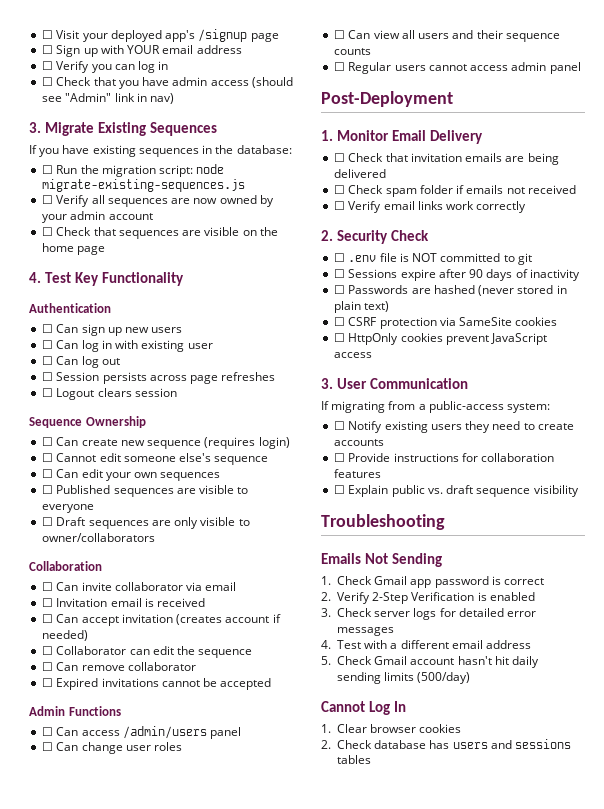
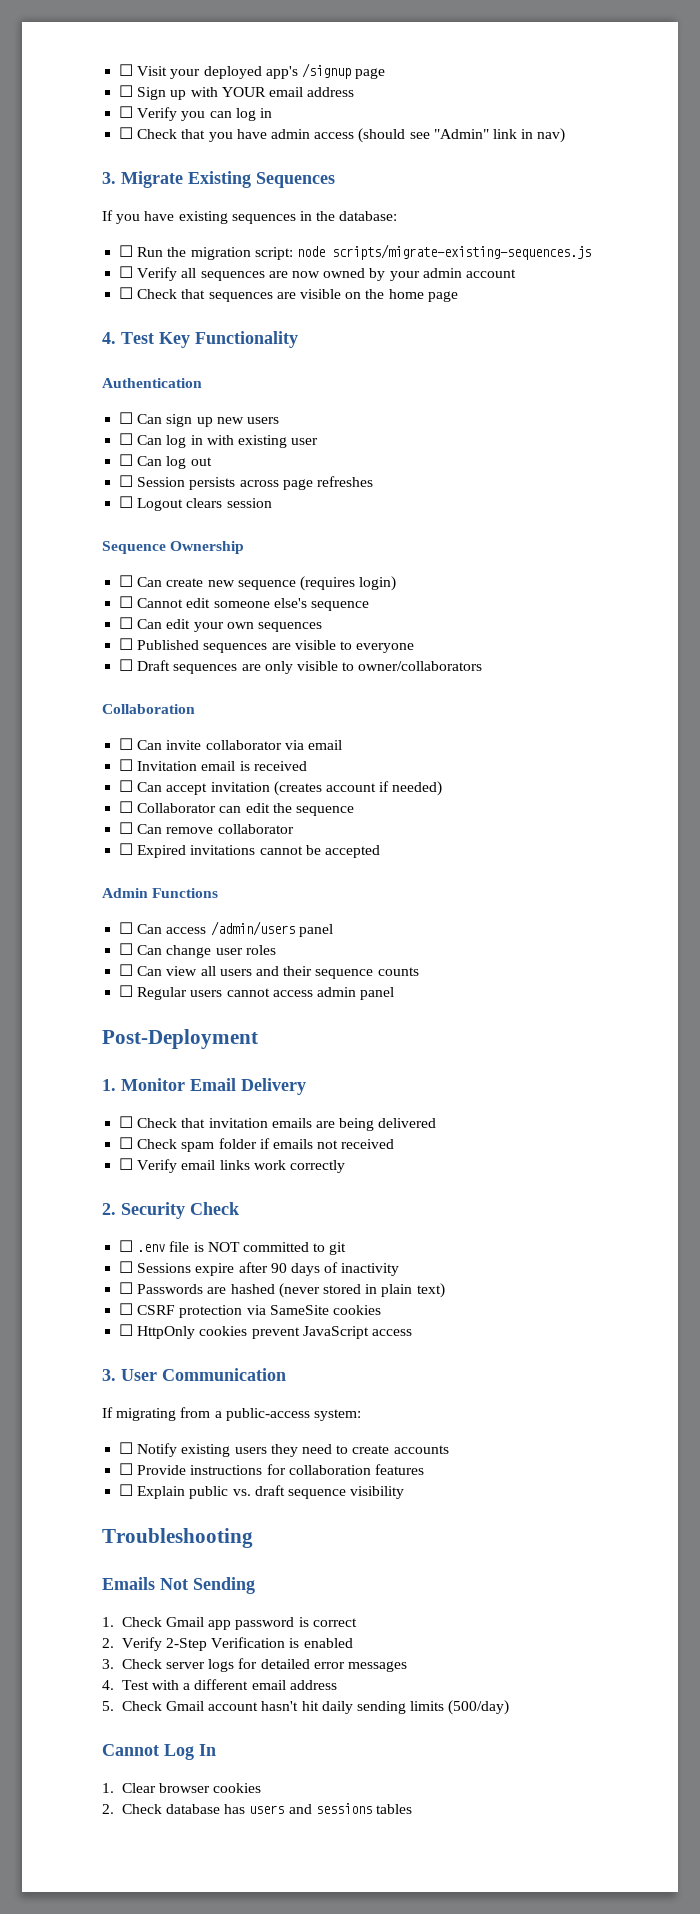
[42,179,246,192] migrate-existing-sequences.js -> [331,244,591,260] scripts/migrate-existing-sequences.js

